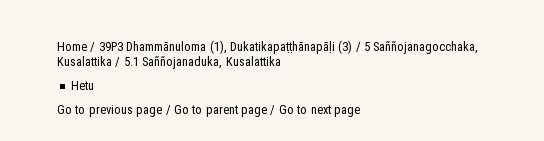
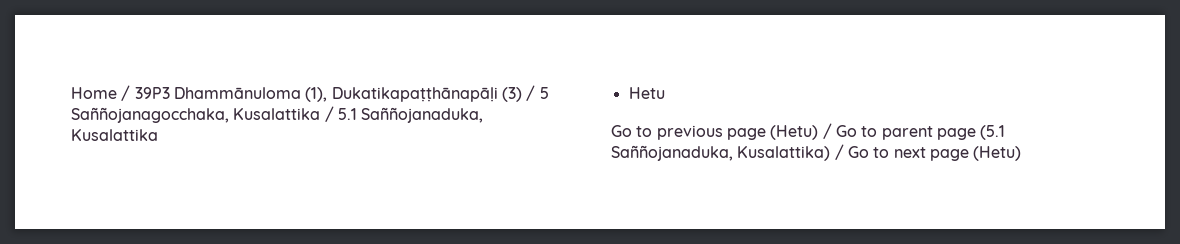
(163, 112) none -> [770,125,819,140] (Hetu)
(267, 112) none -> [980,125,1006,140] [611,145,831,161] (5.1 Saññojanaduka, Kusalattika)
(360, 112) none -> [973,146,1022,161] (Hetu)

